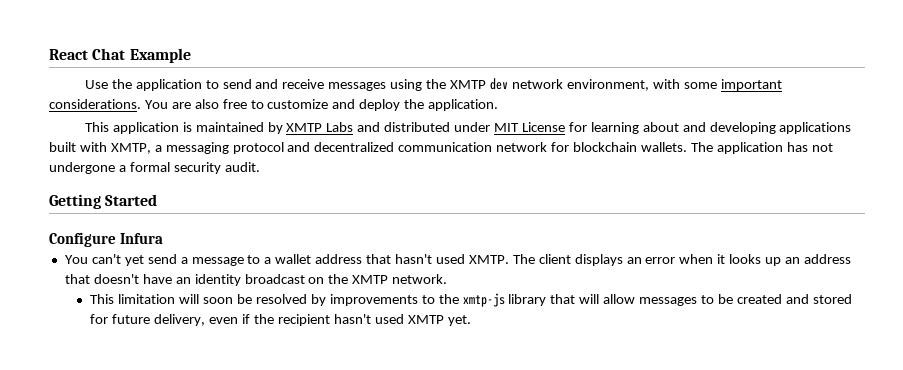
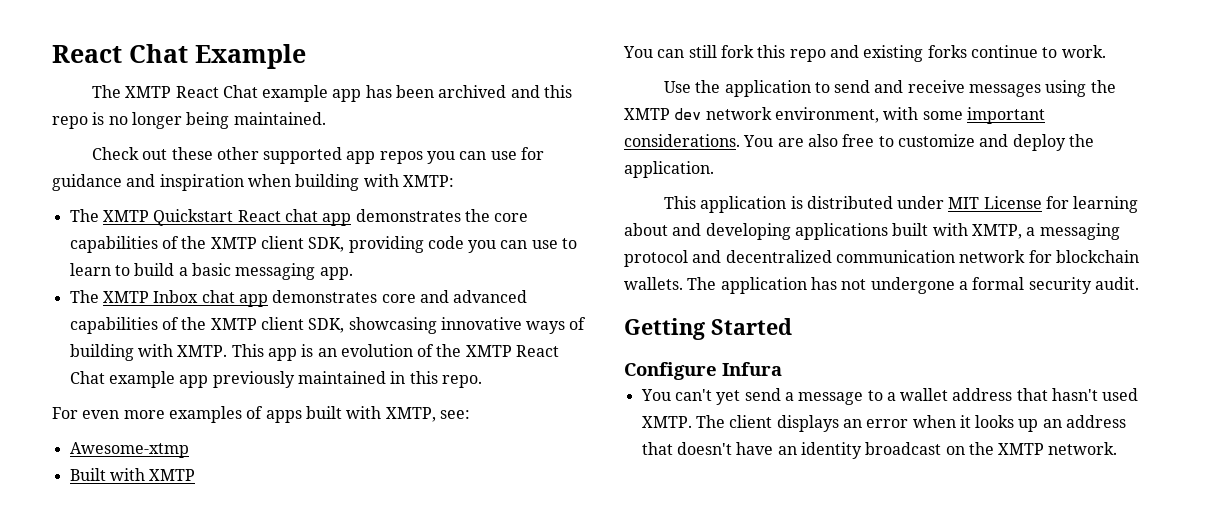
(191, 55) none -> [91,85,573,102] [52,112,326,129] [91,147,545,164] [52,174,454,191] [69,209,529,226] [69,236,578,253] [69,263,353,280] [69,290,528,307] [69,317,587,334] [69,344,560,361] [69,371,482,388] [52,406,470,423] [69,442,189,458] [69,468,196,481] [623,45,1106,62] // The XMTP React Chat example app has been archived and this repo is no longer being maintained. // Check out these other supported app repos you can use for guidance and inspiration when building with XMTP: // The XMTP Quickstart React chat app demonstrates the core capabilities of the XMTP client SDK, providing code you can use to learn to build a basic messaging app. // The XMTP Inbox chat app demonstrates core and advanced capabilities of the XMTP client SDK, showcasing innovative ways of building with XMTP. This app is an evolution of the XMTP React Chat example app previously maintained in this repo. // For even more examples of apps built with XMTP, see: // Awesome-xtmp // Built with XMTP // You can still fork this repo and existing forks continue to work.
[195,122,381,134] maintained by XMTP Labs and -> (803, 202) none
[90,293,852,307] [90,314,471,326] // This limitation will soon be resolved by improvements to the xmtp-js library that will allow messages to be created and stored for future delivery, even if the recipient hasn't used XMTP yet. -> (1118, 448) none

